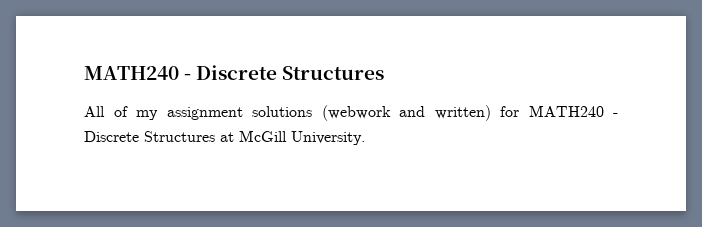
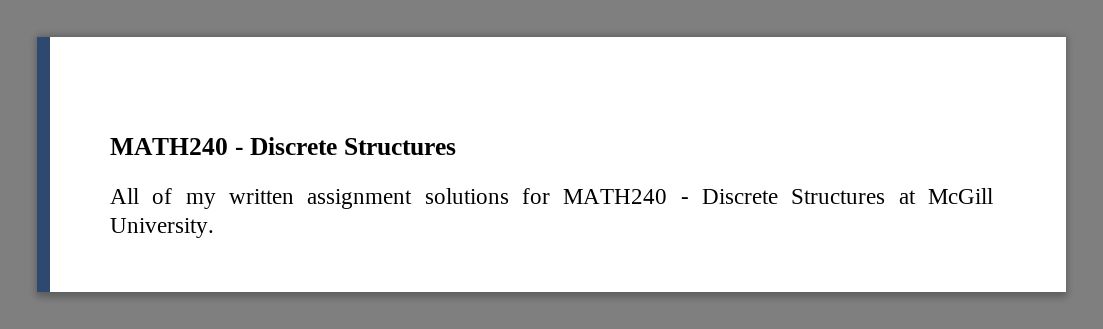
(158, 115) none -> [229,189,294,204] written
[321,105,491,121] (webwork and written) -> (509, 196) none

